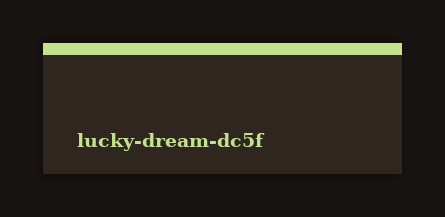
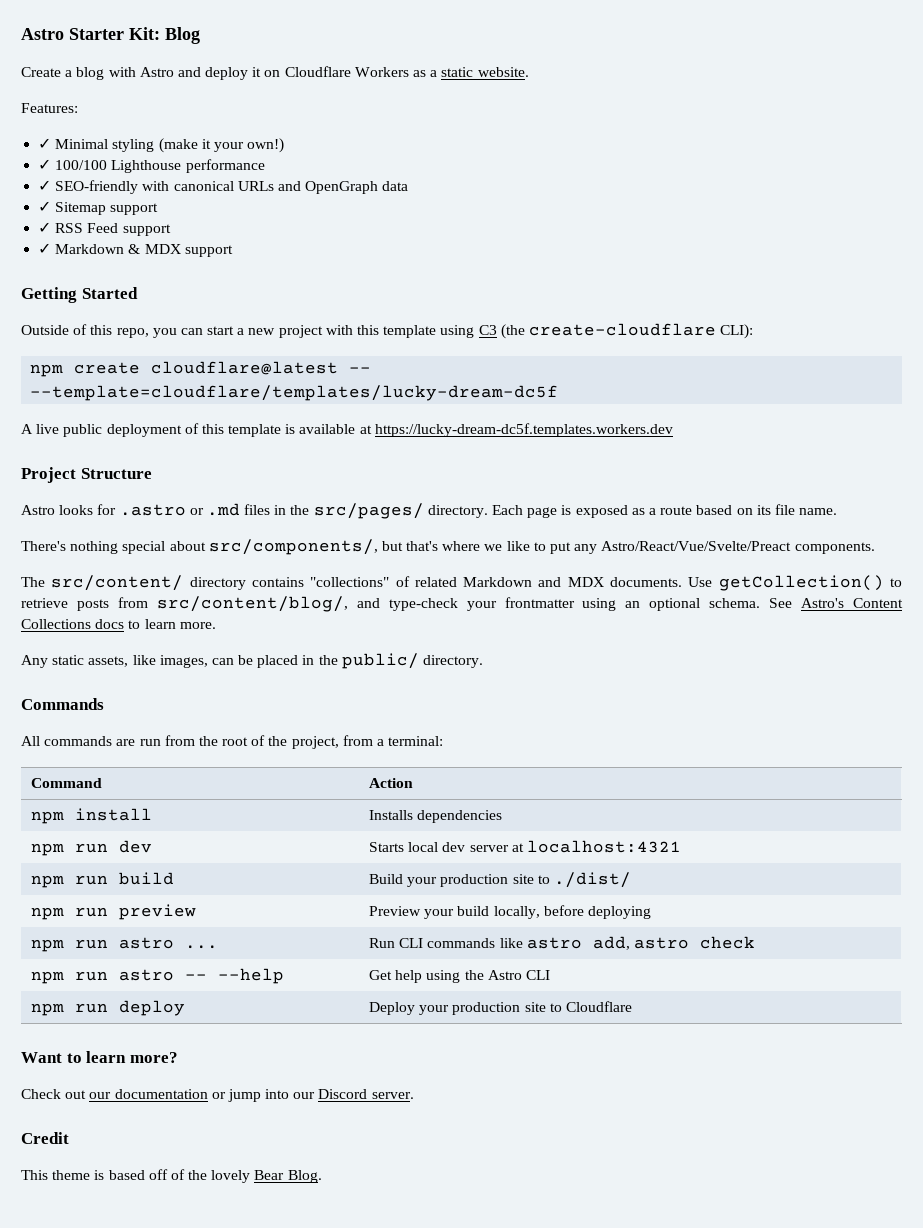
[77,133,265,151] lucky-dream-dc5f -> [21,27,200,44] [21,66,529,80] [21,103,78,113] [38,138,285,153] [38,159,265,173] [38,180,409,194] [38,201,159,215] [38,222,171,236] [38,243,233,257] [21,287,138,303] [21,323,754,339] [30,361,372,377] [30,385,559,401] [21,423,673,437] [21,467,152,483] [21,503,838,519] [21,539,875,555] [21,575,902,591] [21,596,904,612] [21,619,216,629] [21,653,484,669] [21,698,104,710] [21,735,444,749] [31,778,103,788] [369,778,414,788] [31,808,153,824] [369,810,503,823] [31,840,153,856] [369,840,681,853] [31,872,175,888] [369,872,631,888] [31,904,197,920] [369,905,651,919] [31,937,219,952] [369,936,755,950] [31,968,285,984] [369,970,550,983] [31,1000,186,1016] [369,1001,632,1015] [21,1051,178,1063] [21,1089,414,1102] [21,1132,69,1144] [21,1169,322,1183] Astro Starter Kit: Blog // Create a blog with Astro and deploy it on Cloudflare Workers as a static website. // Features: // ✓ Minimal styling (make it your own!) // ✓ 100/100 Lighthouse performance // ✓ SEO-friendly with canonical URLs and OpenGraph data // ✓ Sitemap support // ✓ RSS Feed support // ✓ Markdown & MDX support // Getting Started // Outside of this repo, you can start a new project with this template using C3 (the create-cloudflare CLI): // npm create cloudflare@latest -- --template=cloudflare/templates/lucky-dream-dc5f // A live public deployment of this template is available at https://lucky-dream-dc5f.templates.workers.dev // Project Structure // Astro looks for .astro or .md files in the src/pages/ directory. Each page is exposed as a route based on its file name. // There's nothing special about src/components/, but that's where we like to put any Astro/React/Vue/Svelte/Preact components. // The src/content/ directory contains "collections" of related Markdown and MDX documents. Use getCollection() to retrieve posts from src/content/blog/, and type-check your frontmatter using an optional schema. See Astro's Content Collections docs to learn more. // Any static assets, like images, can be placed in the public/ directory. // Commands // All commands are run from the root of the project, from a terminal: // Command | Action // npm install | Installs dependencies // npm run dev | Starts local dev server at localhost:4321 // npm run build | Build your production site to ./dist/ // npm run preview | Preview your build locally, before deploying // npm run astro ... | Run CLI commands like astro add, astro check // npm run astro -- --help | Get help using the Astro CLI // npm run deploy | Deploy your production site to Cloudflare // Want to learn more? // Check out our documentation or jump into our Discord server. // Credit // This theme is based off of the lovely Bear Blog.

